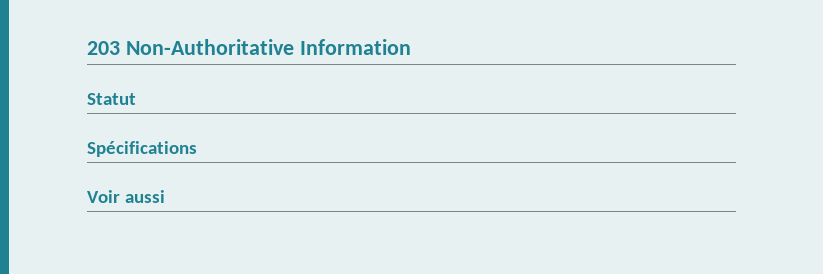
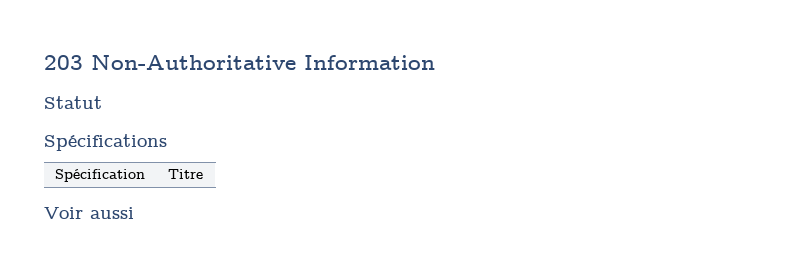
(197, 149) none -> [55,169,146,182] [168,169,204,179] // Spécification | Titre

